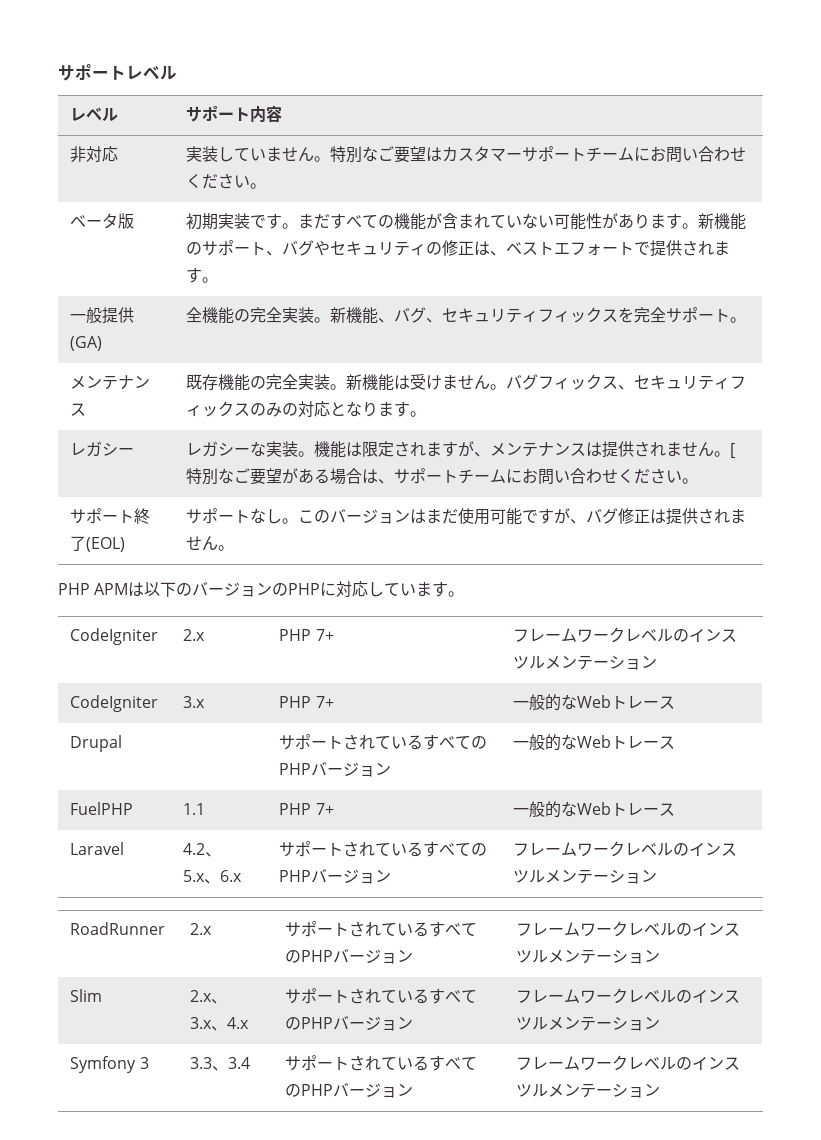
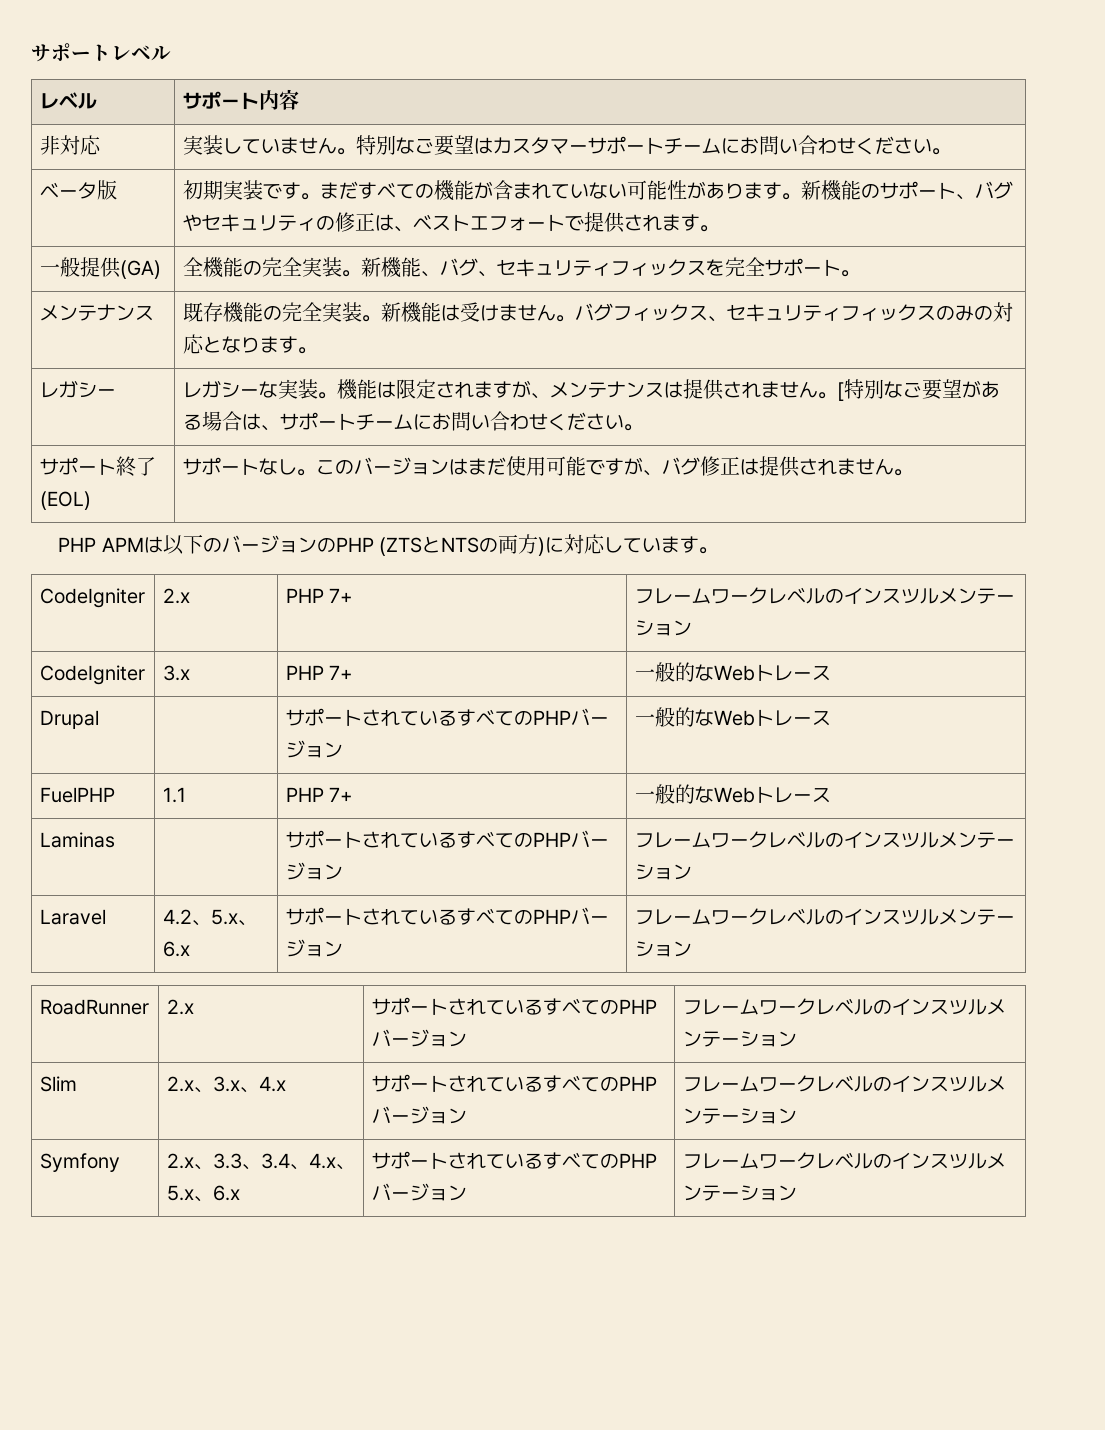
(321, 589) none -> [379,534,546,556] (ZTSとNTSの両方)
(676, 809) none -> [39,832,115,848] [285,830,609,848] [285,862,343,880] [634,831,1015,848] [634,864,692,880] // Laminas | | サポートされているすべてのPHPバージョン | フレームワークレベルのインスツルメンテーション
[139,1057,149,1069] 3 | -> [166,1153,213,1170] | 2.x、
(251, 1063) none -> [289,1153,355,1170] [166,1185,240,1202] 、4.x、5.x、6.x

